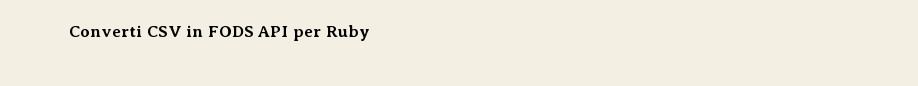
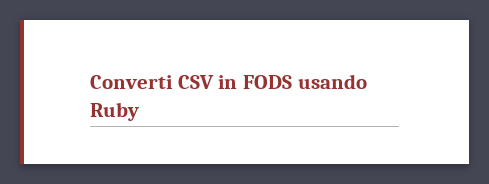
[257,26,321,41] API per -> [297,74,367,89] usando

